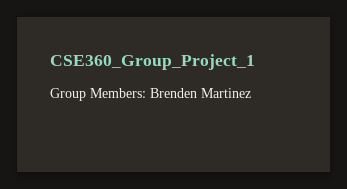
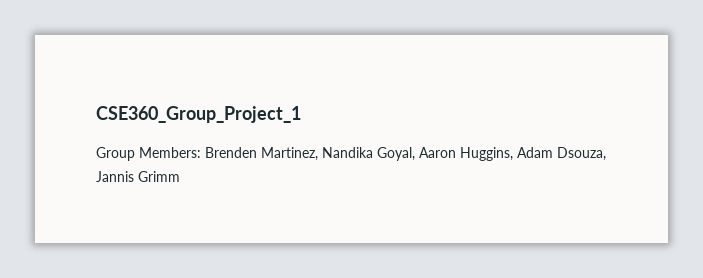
[201,88,251,98] Martinez -> [261,147,606,161] [96,171,180,182] Martinez, Nandika Goyal, Aaron Huggins, Adam Dsouza, Jannis Grimm

